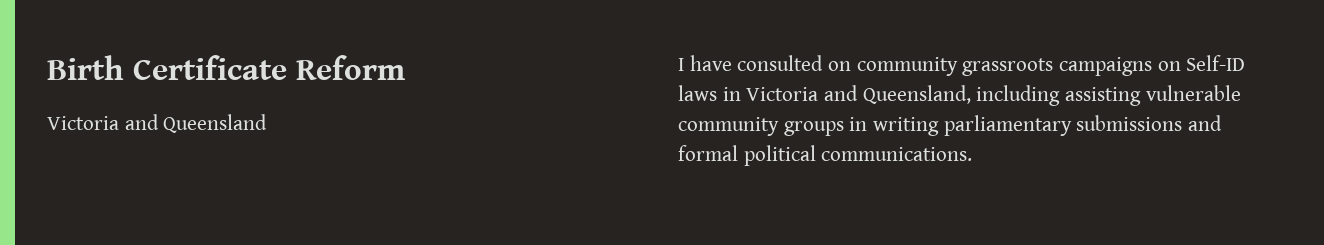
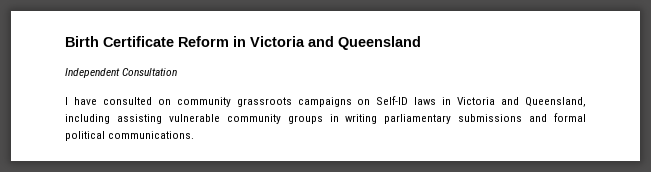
(405, 67) // -> [233,36,246,47] in
(268, 123) none -> [65,68,178,78] // Independent Consultation

